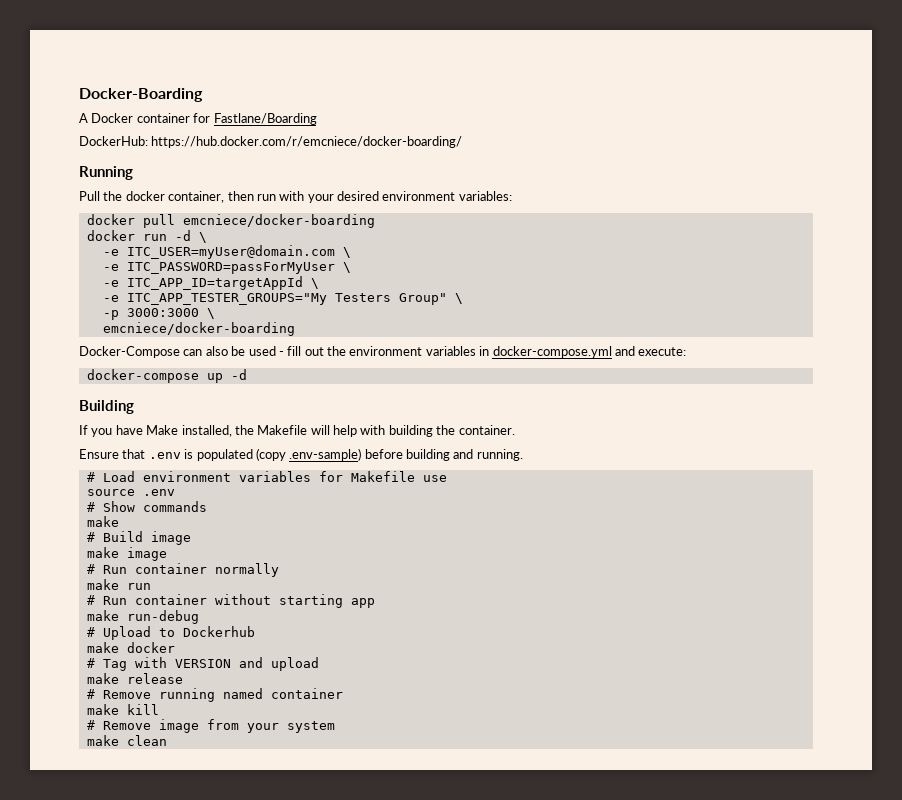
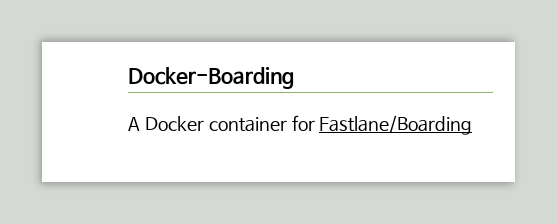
[79,136,463,148] [79,166,133,180] [79,191,512,203] [86,214,375,228] [86,230,207,243] [102,245,351,259] [102,262,351,274] [102,276,319,290] [102,293,463,305] [102,308,215,320] [102,322,295,336] [79,346,687,358] [86,369,247,383] [79,400,134,414] [79,425,515,437] [79,448,523,461] [86,471,447,482] [86,489,175,496] [86,501,207,512] [86,516,119,527] [86,531,191,545] [86,547,167,561] [86,563,279,577] [86,579,151,590] [86,594,375,608] [86,610,199,624] [86,626,255,640] [86,642,175,653] [86,657,319,671] [86,673,183,684] [86,688,343,702] [86,704,159,715] [86,719,335,733] [86,735,167,746] // DockerHub: https://hub.docker.com/r/emcniece/docker-boarding/ // Running // Pull the docker container, then run with your desired environment variables: // docker pull emcniece/docker-boarding // docker run -d \ // -e ITC_USER=myUser@domain.com \ // -e ITC_PASSWORD=passForMyUser \ // -e ITC_APP_ID=targetAppId \ // -e ITC_APP_TESTER_GROUPS="My Testers Group" \ // -p 3000:3000 \ // emcniece/docker-boarding // Docker-Compose can also be used - fill out the environment variables in docker-compose.yml and execute: // docker-compose up -d // Building // If you have Make installed, the Makefile will help with building the container. // Ensure that .env is populated (copy .env-sample) before building and running. // # Load environment variables for Makefile use // source .env // # Show commands // make // # Build image // make image // # Run container normally // make run // # Run container without starting app // make run-debug // # Upload to Dockerhub // make docker // # Tag with VERSION and upload // make release // # Remove running named container // make kill // # Remove image from your system // make clean -> (473, 125) none

